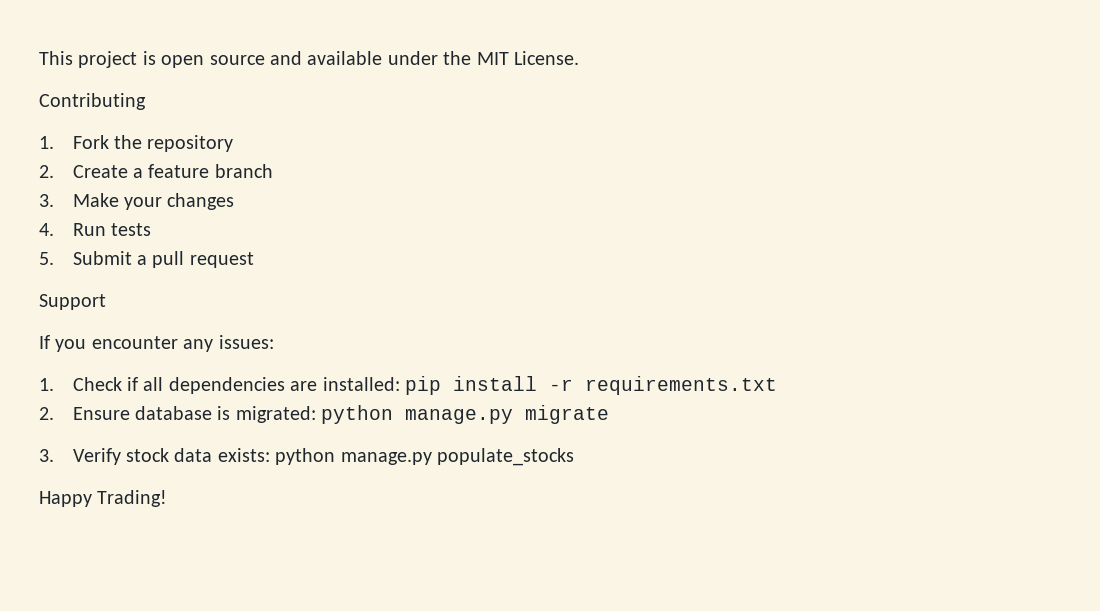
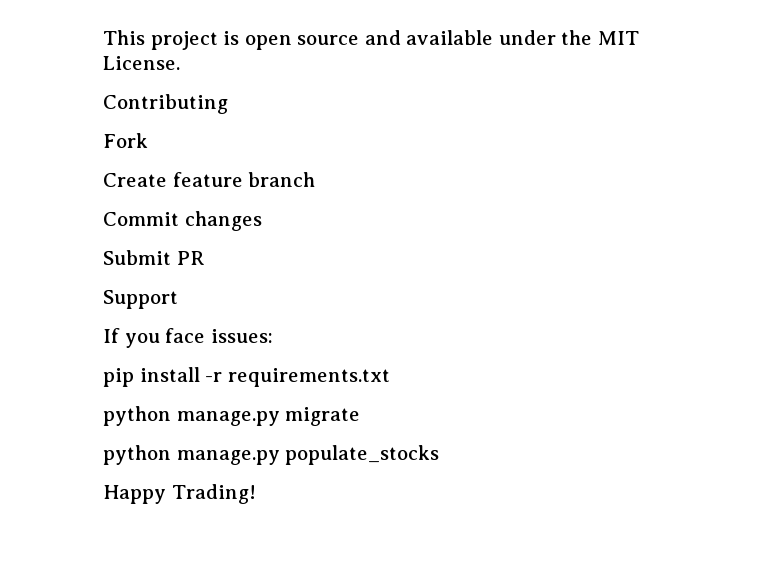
[39,136,54,149] 1. -> (228, 104) none
[113,135,234,152] [39,164,273,178] [39,193,235,210] [39,223,151,236] [39,251,254,268] the repository // 2. Create a feature branch // 3. Make your changes // 4. Run tests // 5. Submit a pull request -> [103,172,316,187] [103,211,262,231] [103,250,205,265] // Create feature branch // Commit changes // Submit PR
[91,336,214,352] encounter any -> [165,328,206,343] face
[39,376,777,395] [39,405,610,424] [39,448,270,465] 1. Check if all dependencies are installed: pip install -r requirements.txt // 2. Ensure database is migrated: python manage.py migrate // 3. Verify stock data exists: -> [103,367,390,387] [103,406,361,426] pip install -r requirements.txt // python manage.py migrate //

